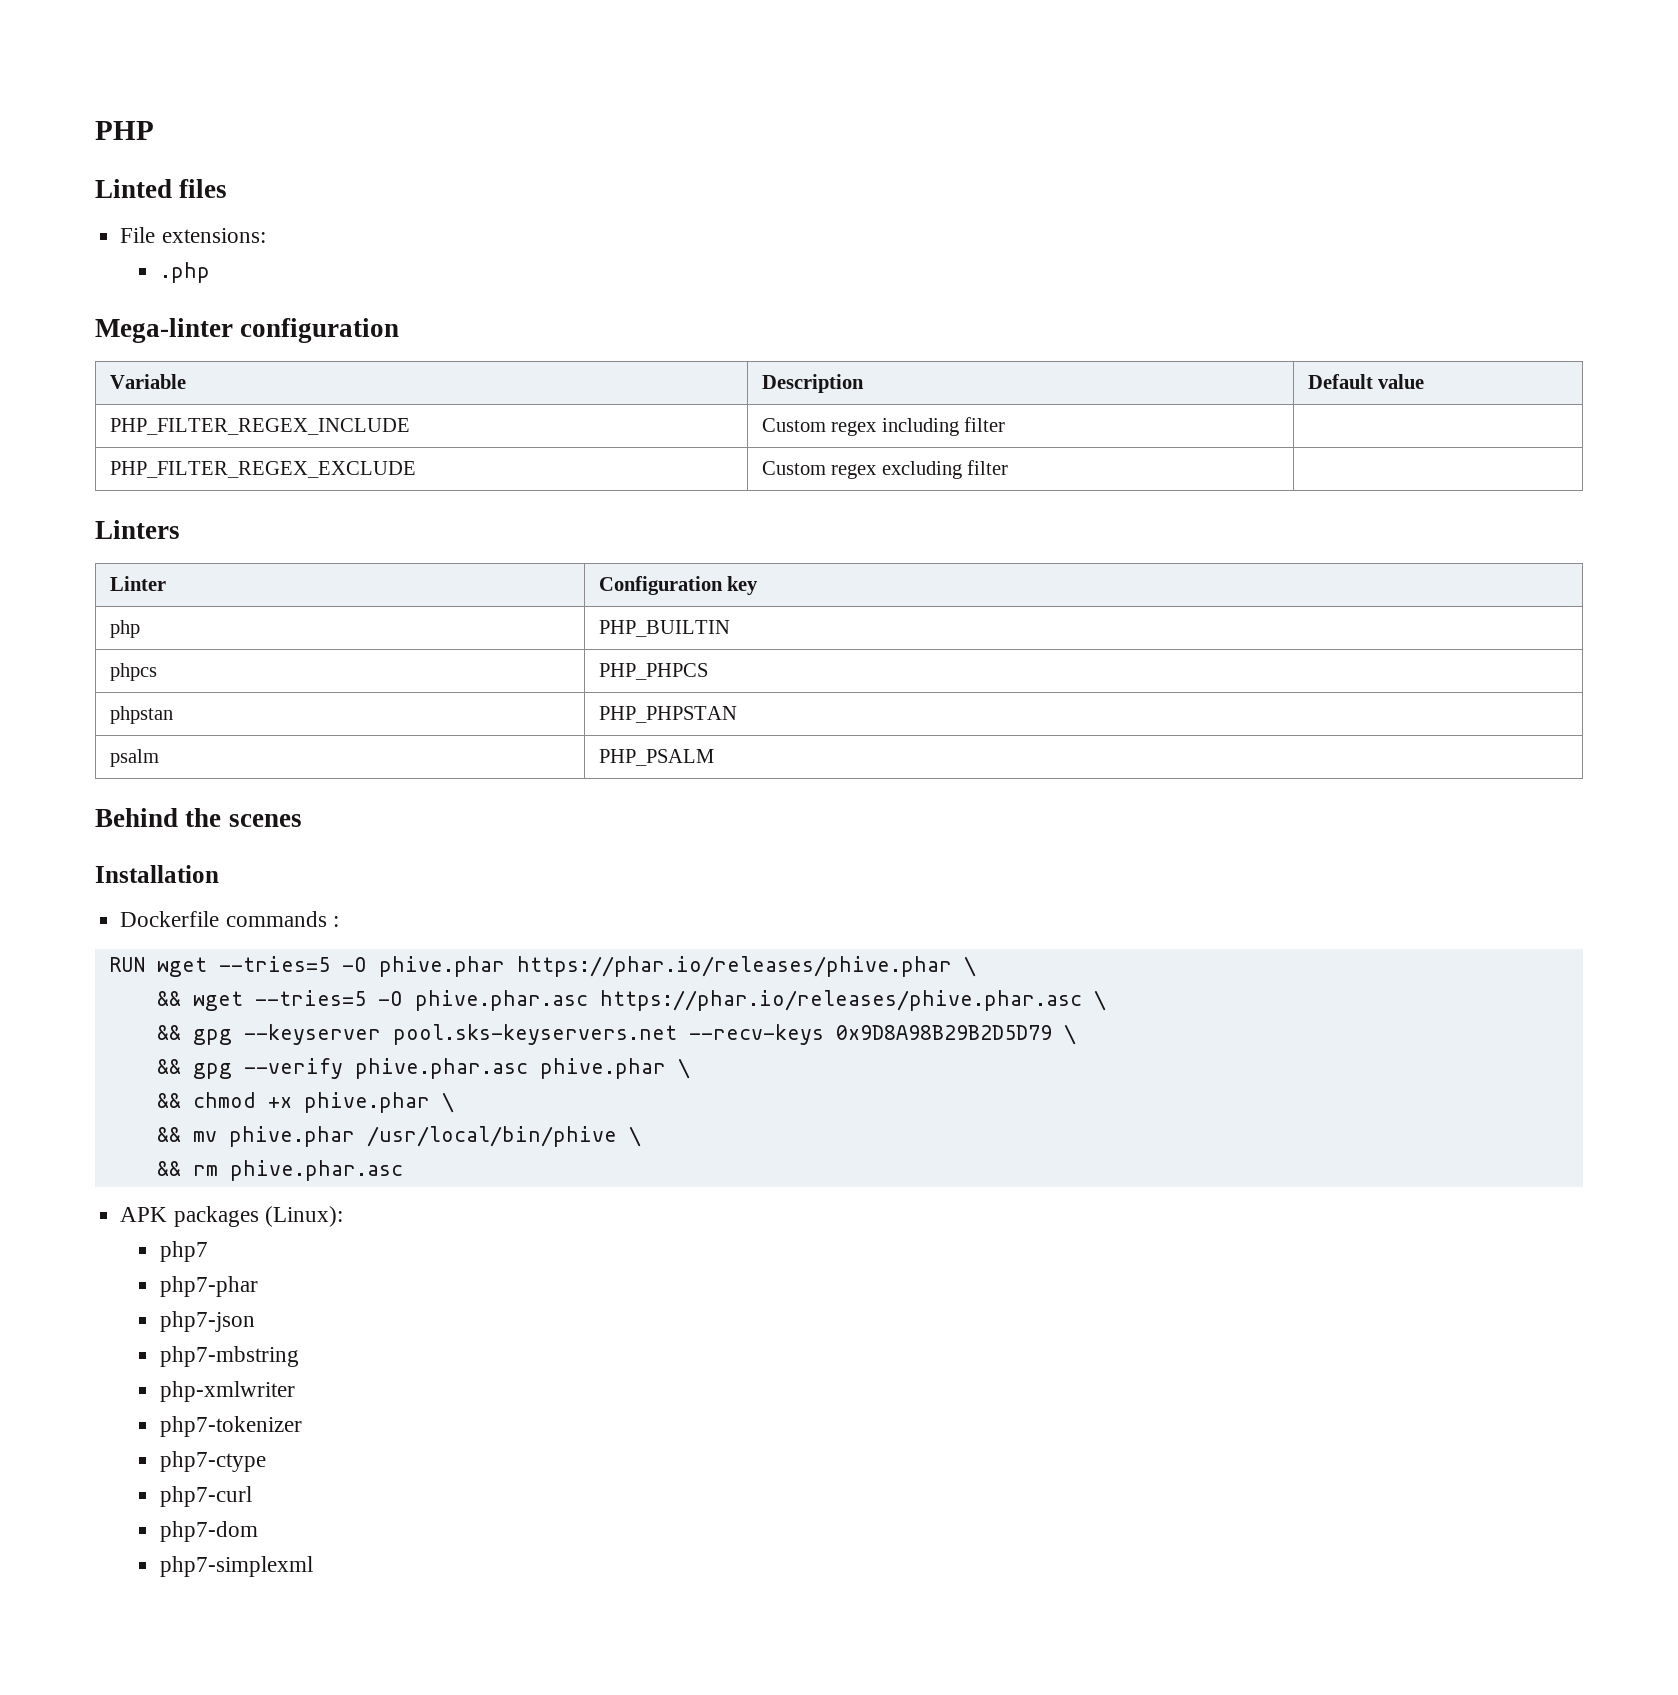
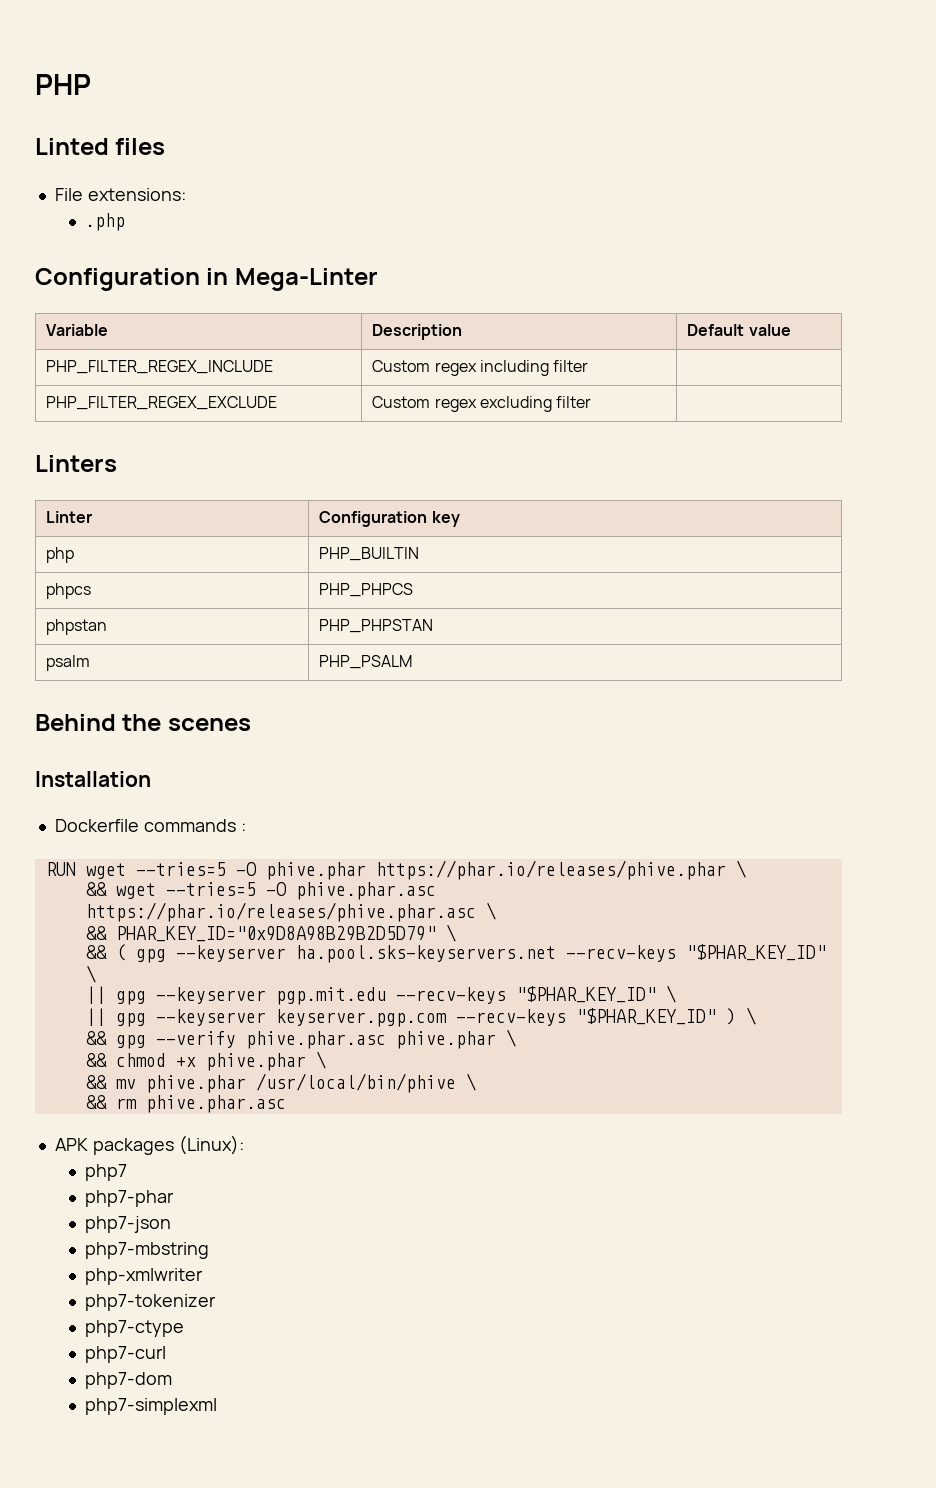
[95,318,400,343] Mega-linter configuration -> [35,268,378,291] Configuration in Mega-Linter
[192,1024,1052,1045] gpg --keyserver pool.sks-keyservers.net --recv-keys 0x9D8A98B29B2D5D79 -> [115,924,456,942] [85,944,826,963] [85,965,96,983] [85,985,676,1005] [85,1008,736,1027] PHAR_KEY_ID="0x9D8A98B29B2D5D79" \ // && ( gpg --keyserver ha.pool.sks-keyservers.net --recv-keys "$PHAR_KEY_ID" \ // || gpg --keyserver pgp.mit.edu --recv-keys "$PHAR_KEY_ID" \ // || gpg --keyserver keyserver.pgp.com --recv-keys "$PHAR_KEY_ID" )

